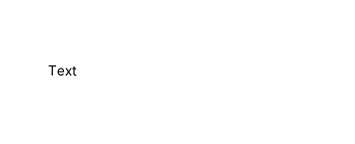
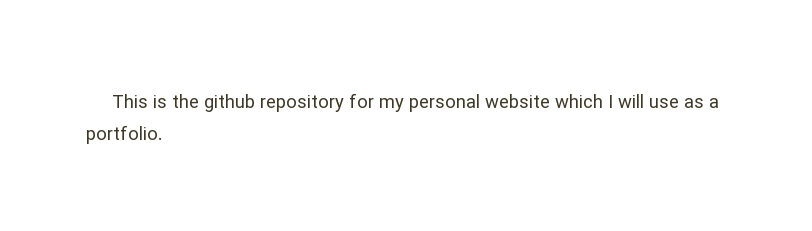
[47,65,78,77] Text -> [111,93,719,112] [86,125,162,144] This is the github repository for my personal website which I will use as a portfolio.

